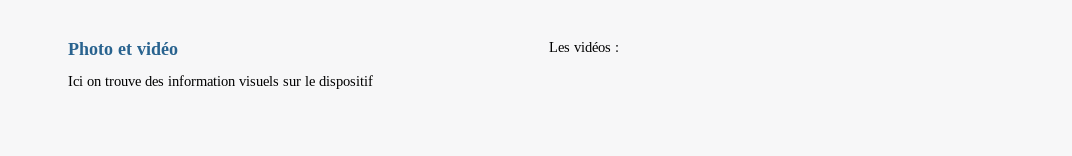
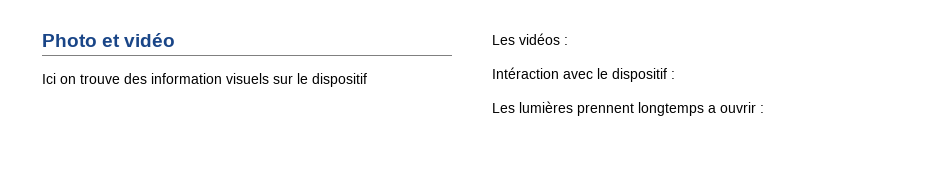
(619, 48) none -> [492,67,675,82] [492,101,764,116] // Intéraction avec le dispositif : // Les lumières prennent longtemps a ouvrir :

